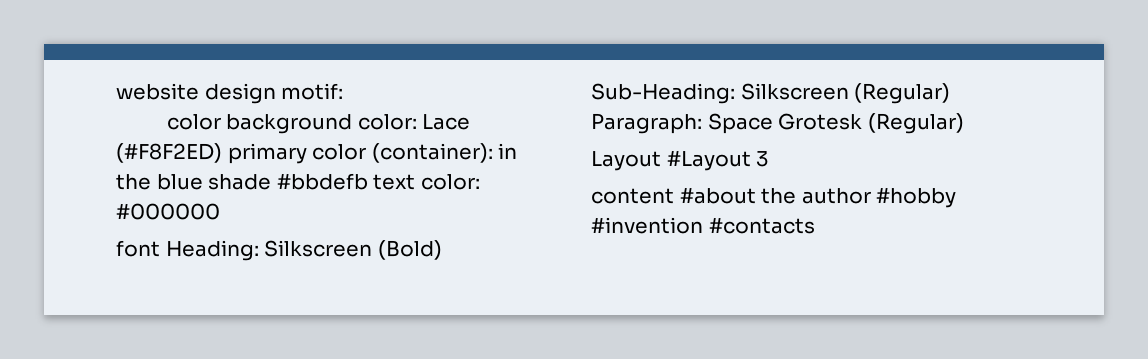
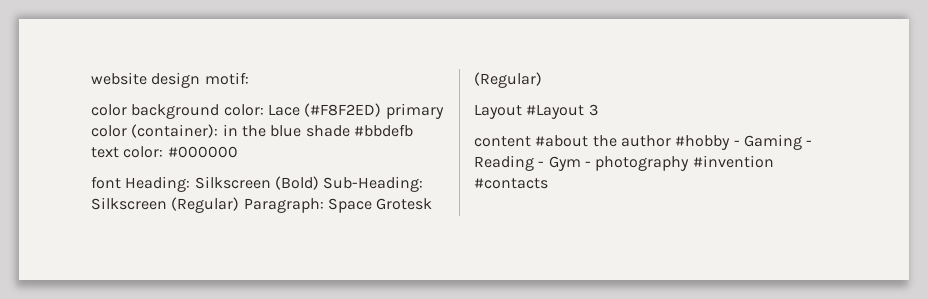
(957, 198) none -> [733,134,813,150] [474,155,690,171] - Gaming - Reading - Gym - photography

